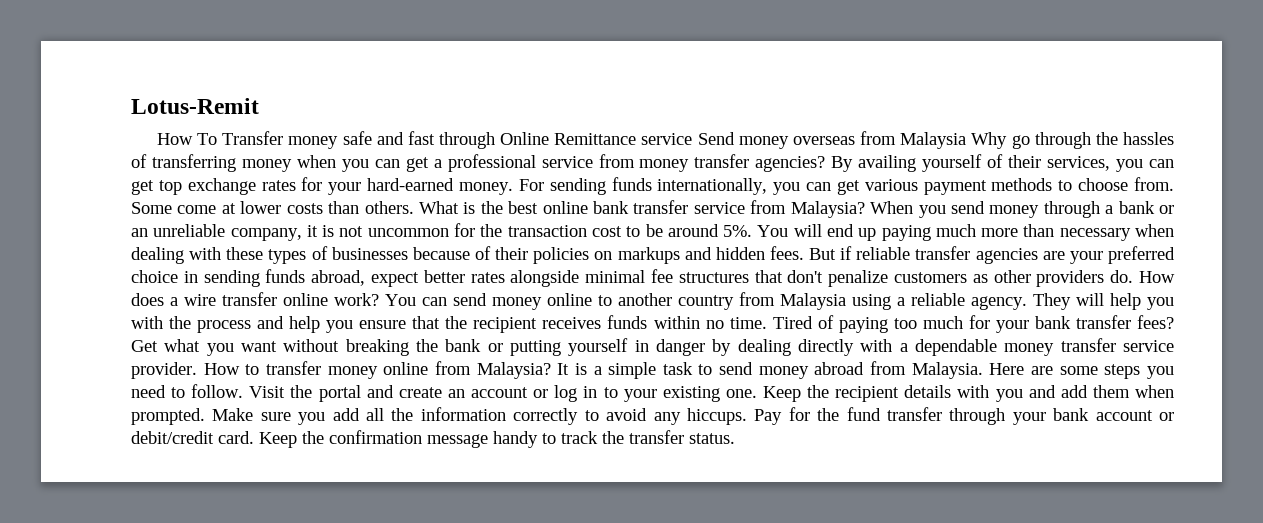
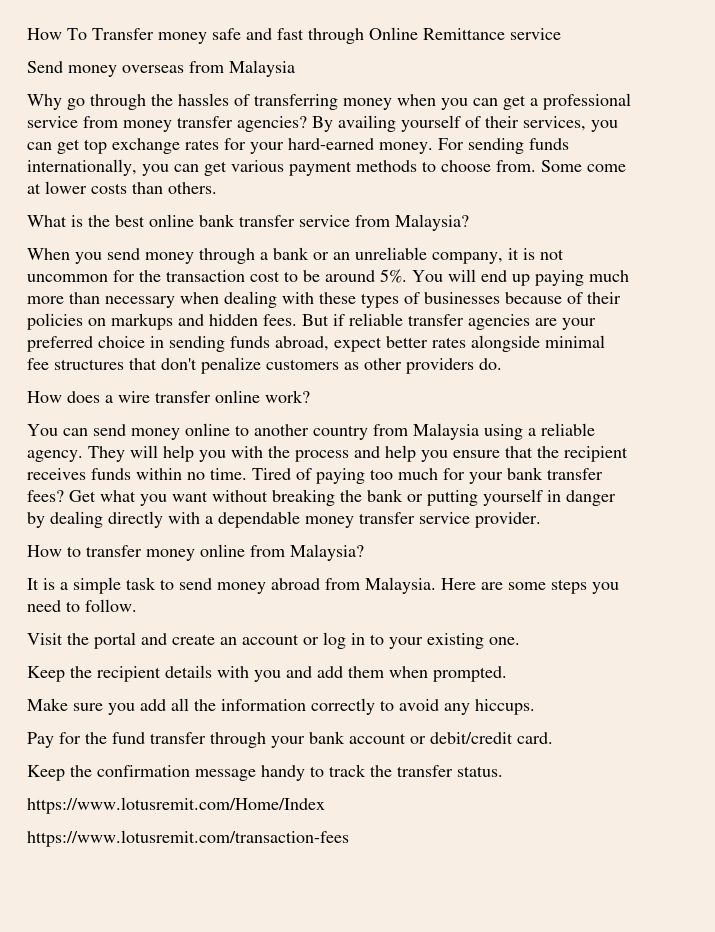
[131,98,259,114] Lotus-Remit // -> (27, 34) none
(693, 139) none -> (561, 34) //
(967, 140) none -> (295, 68) //
(414, 207) none -> (217, 188) //
(865, 209) none -> (469, 222) //
(1134, 276) none -> (502, 364) //
(379, 299) none -> (310, 396) //
(197, 370) none -> (541, 520) //
(551, 370) none -> (364, 552) //
(244, 391) none -> (137, 605) //
(757, 393) none -> (520, 641) //
(205, 416) none -> (507, 674) //
(747, 416) none -> (535, 707) //
(254, 437) none -> (553, 738) //
(735, 438) none -> [27,797,325,814] [27,830,349,847] // https://www.lotusremit.com/Home/Index // https://www.lotusremit.com/transaction-fees

